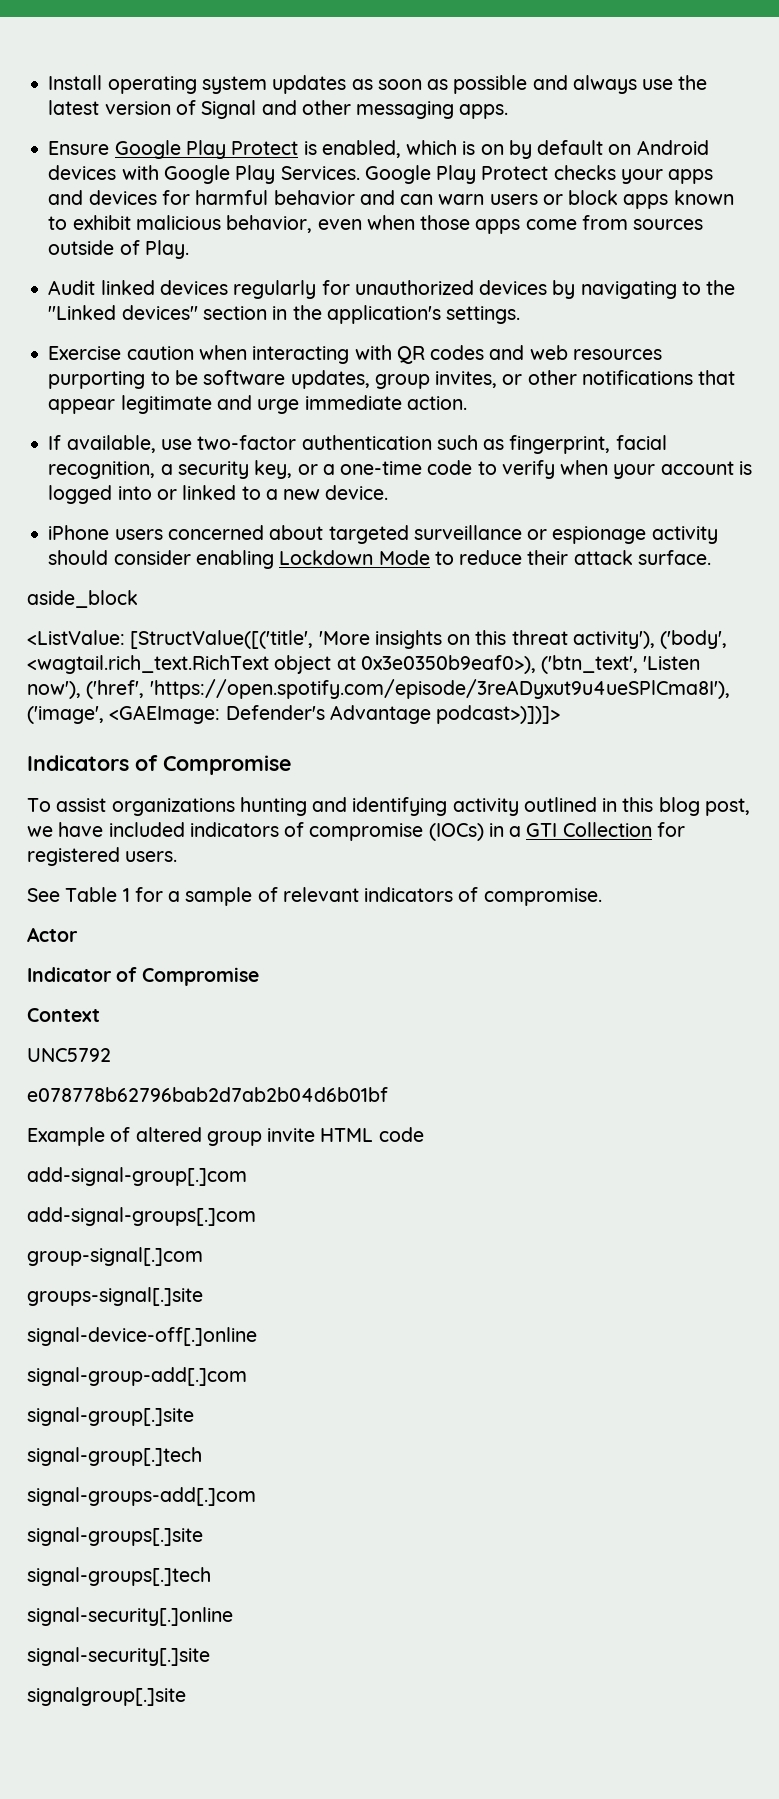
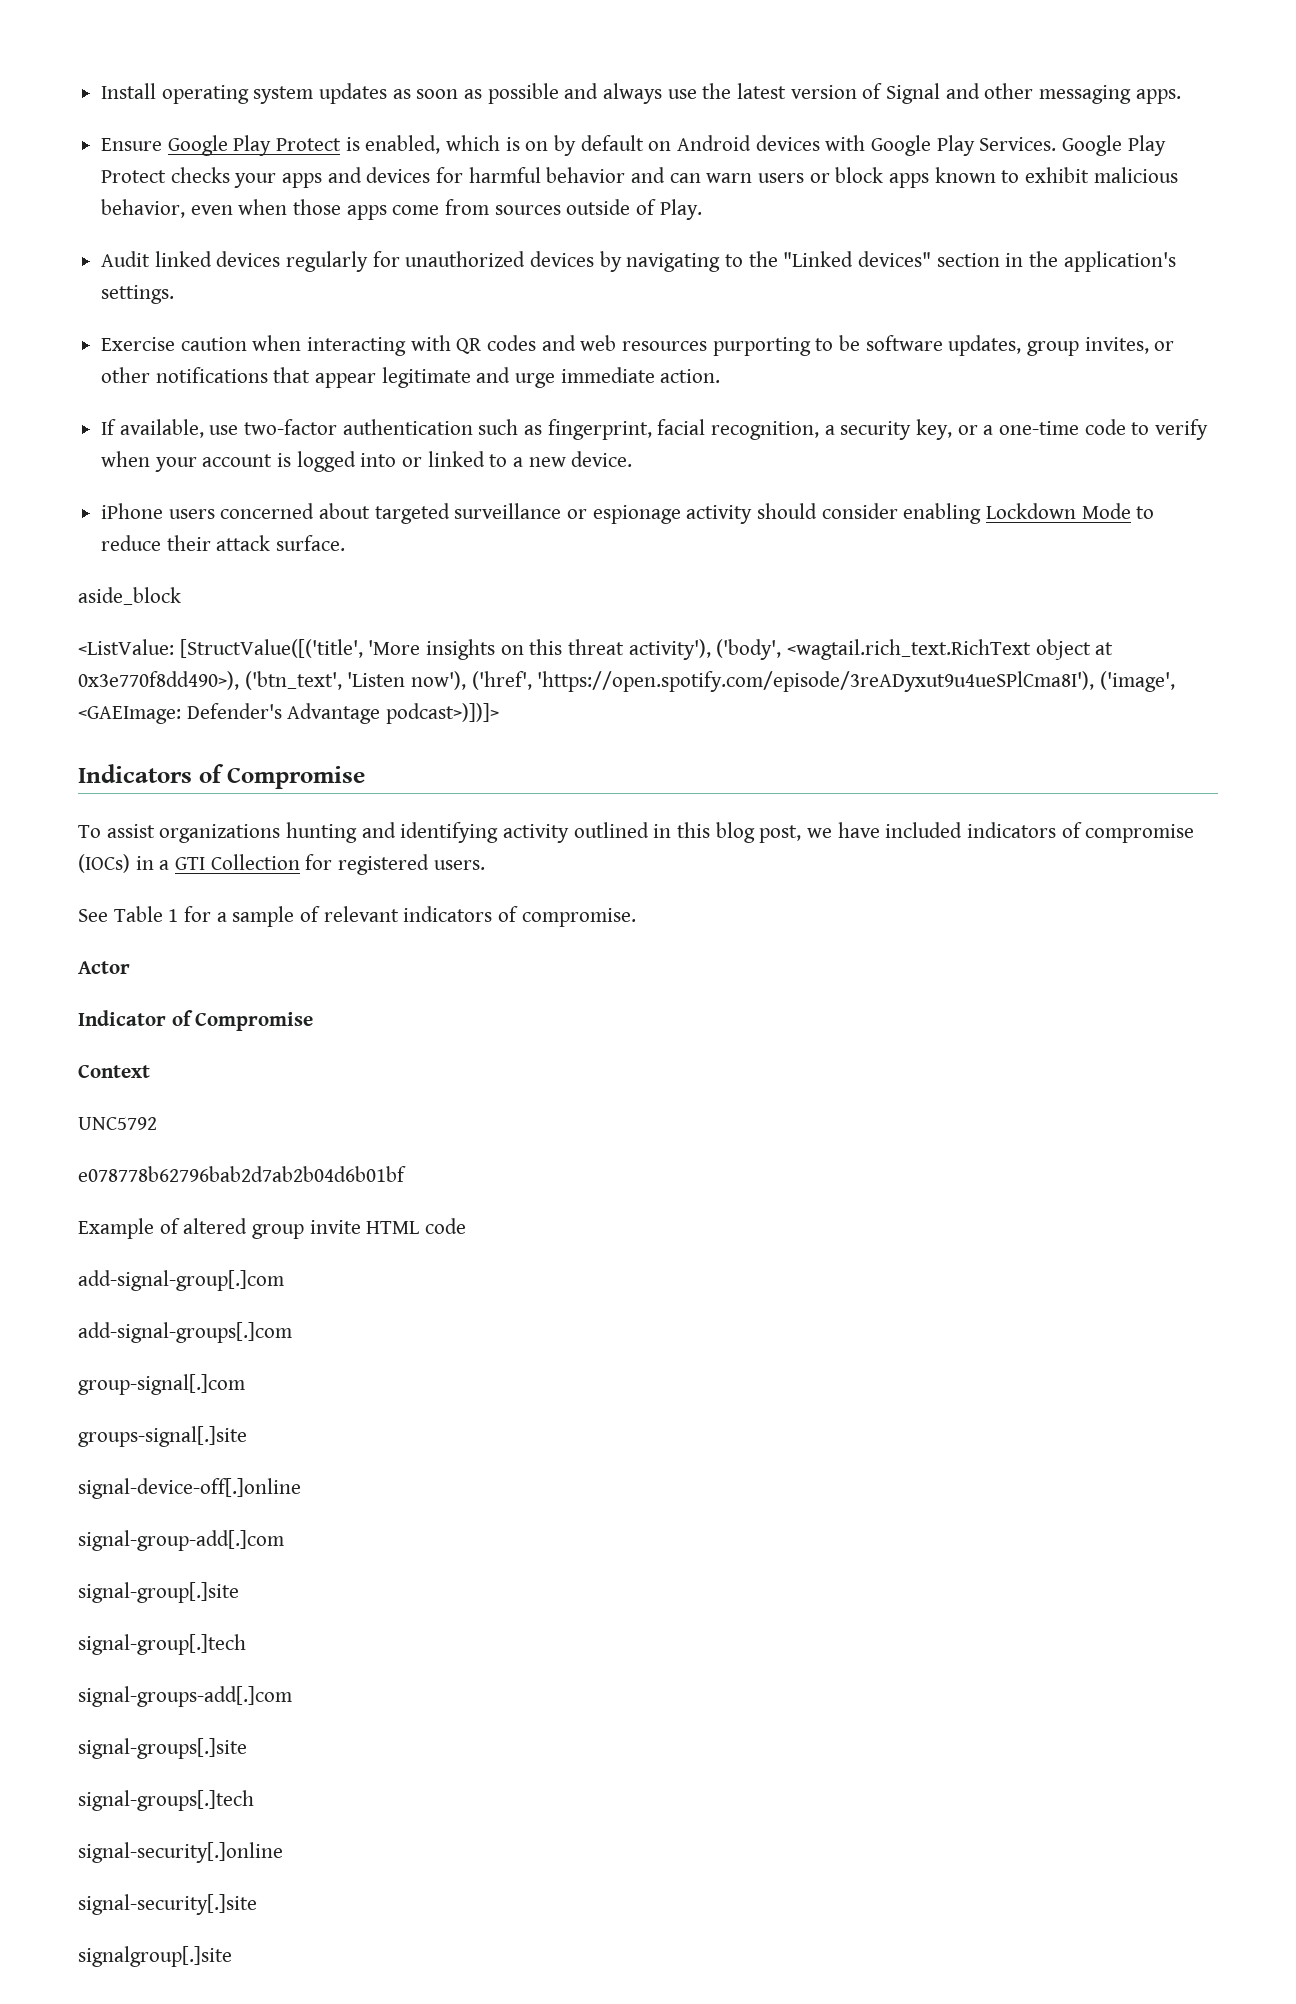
[360,655,536,674] 0x3e0350b9eaf0>), -> [78,671,239,690] 0x3e770f8dd490>),

